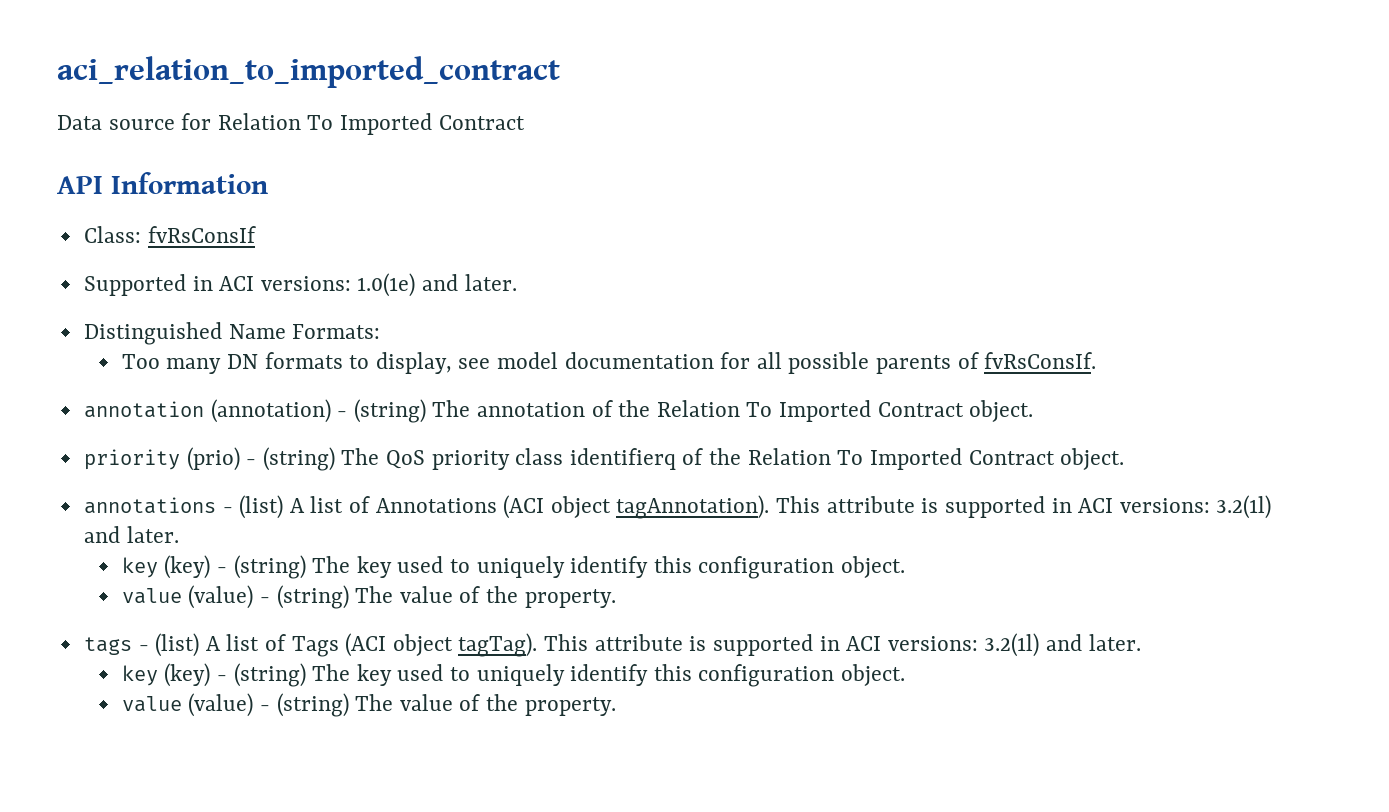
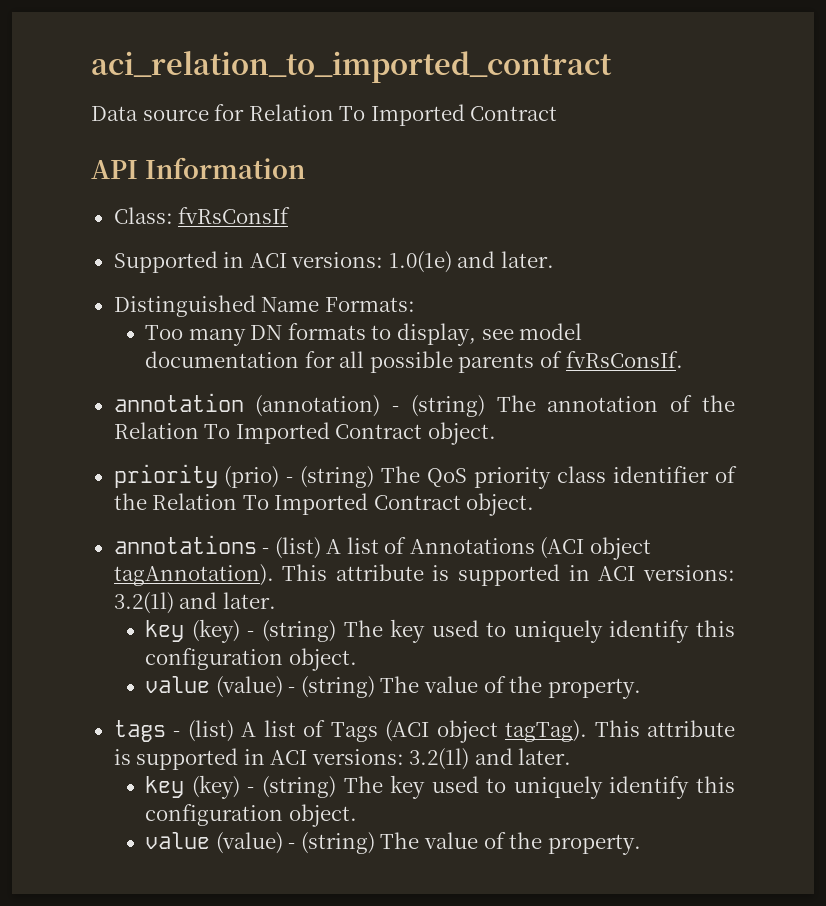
[569,448,676,470] identifierq -> [613,466,710,483] identifier

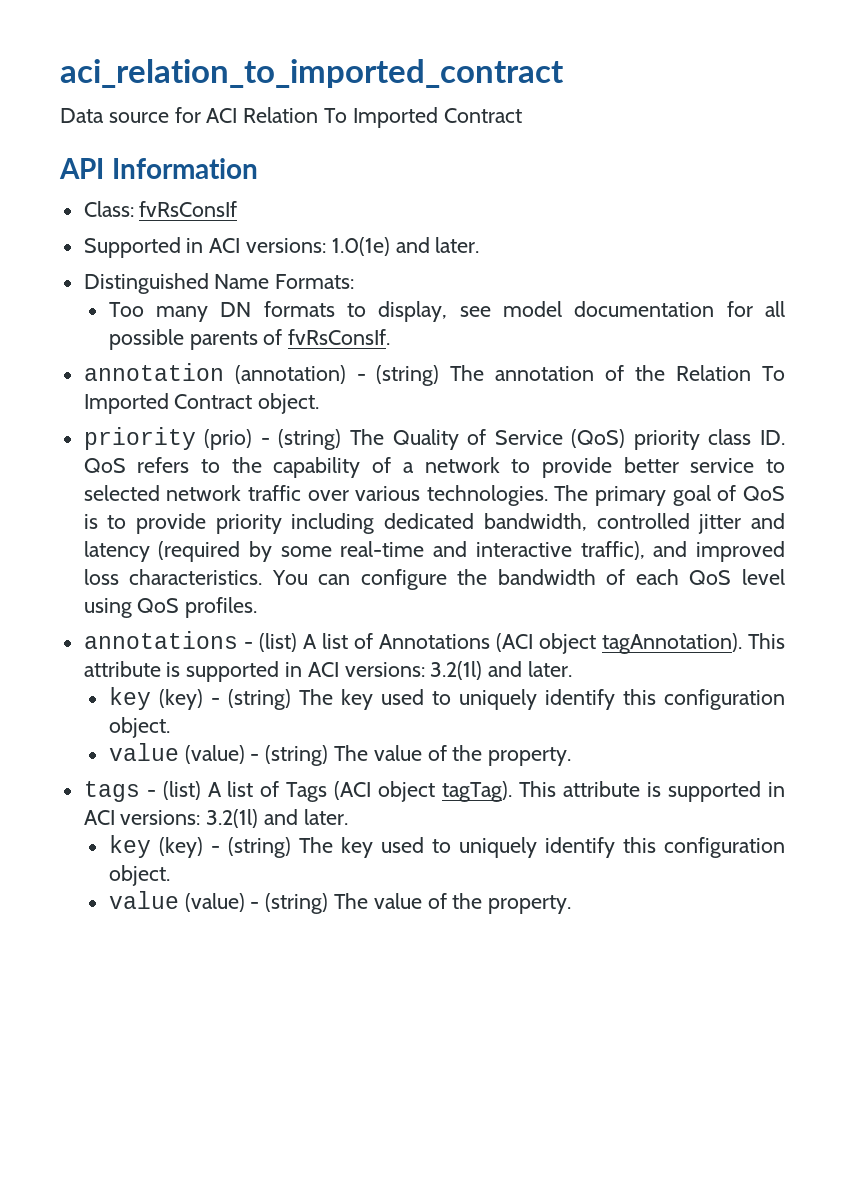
(245, 112) none -> [206,108,238,123] ACI
[427,466,738,489] [113,493,535,516] QoS priority class identifier of the Relation To Imported Contract object. -> [392,429,785,450] [83,457,785,478] [83,485,785,506] [83,513,785,534] [83,541,785,562] [83,569,786,590] [83,597,258,618] Quality of Service (QoS) priority class ID. QoS refers to the capability of a network to provide better service to selected network traffic over various technologies. The primary goal of QoS is to provide priority including dedicated bandwidth, controlled jitter and latency (required by some real-time and interactive traffic), and improved loss characteristics. You can configure the bandwidth of each QoS level using QoS profiles.

